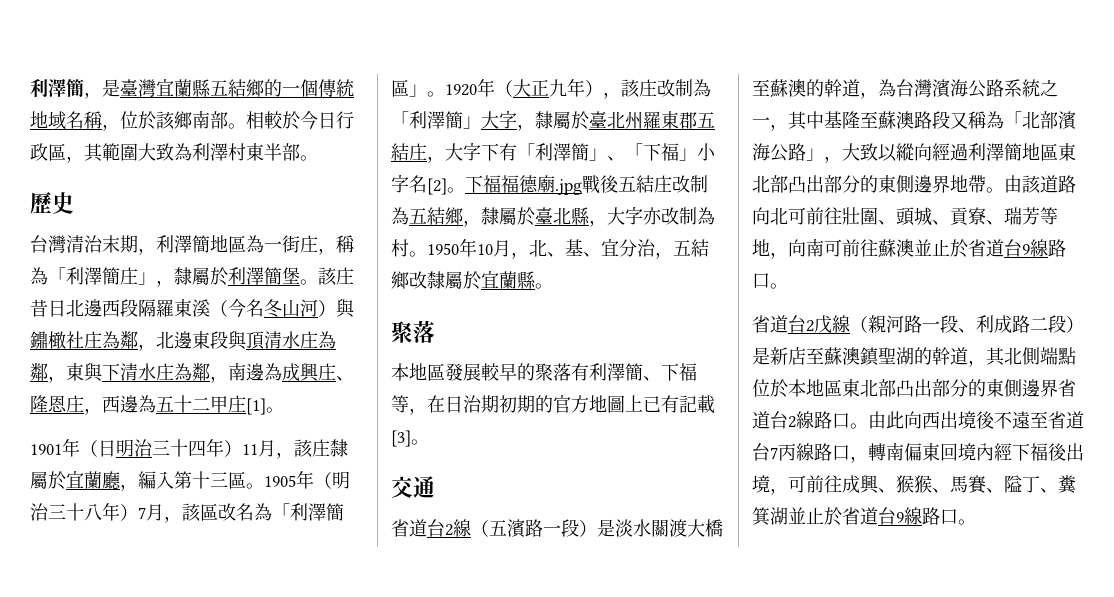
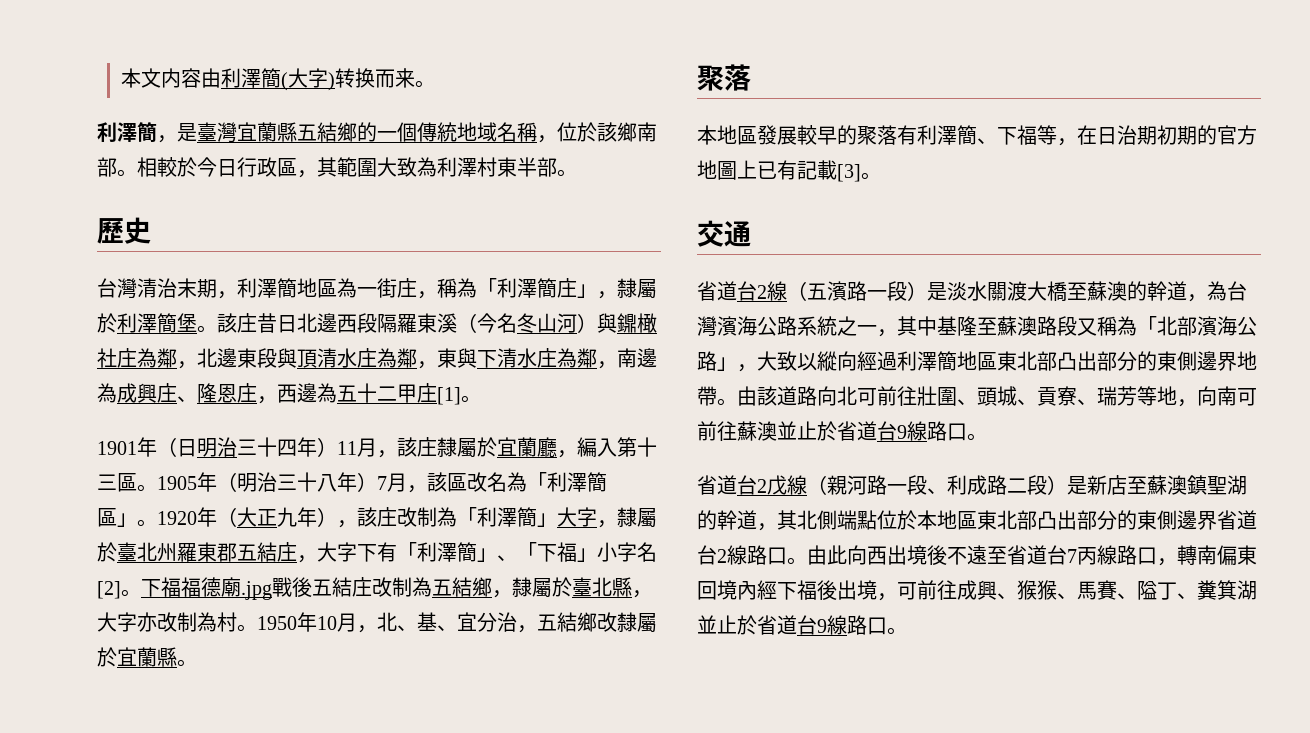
(30, 88) none -> [121,68,436,91] 本文内容由利澤簡(大字)转换而来。 //

